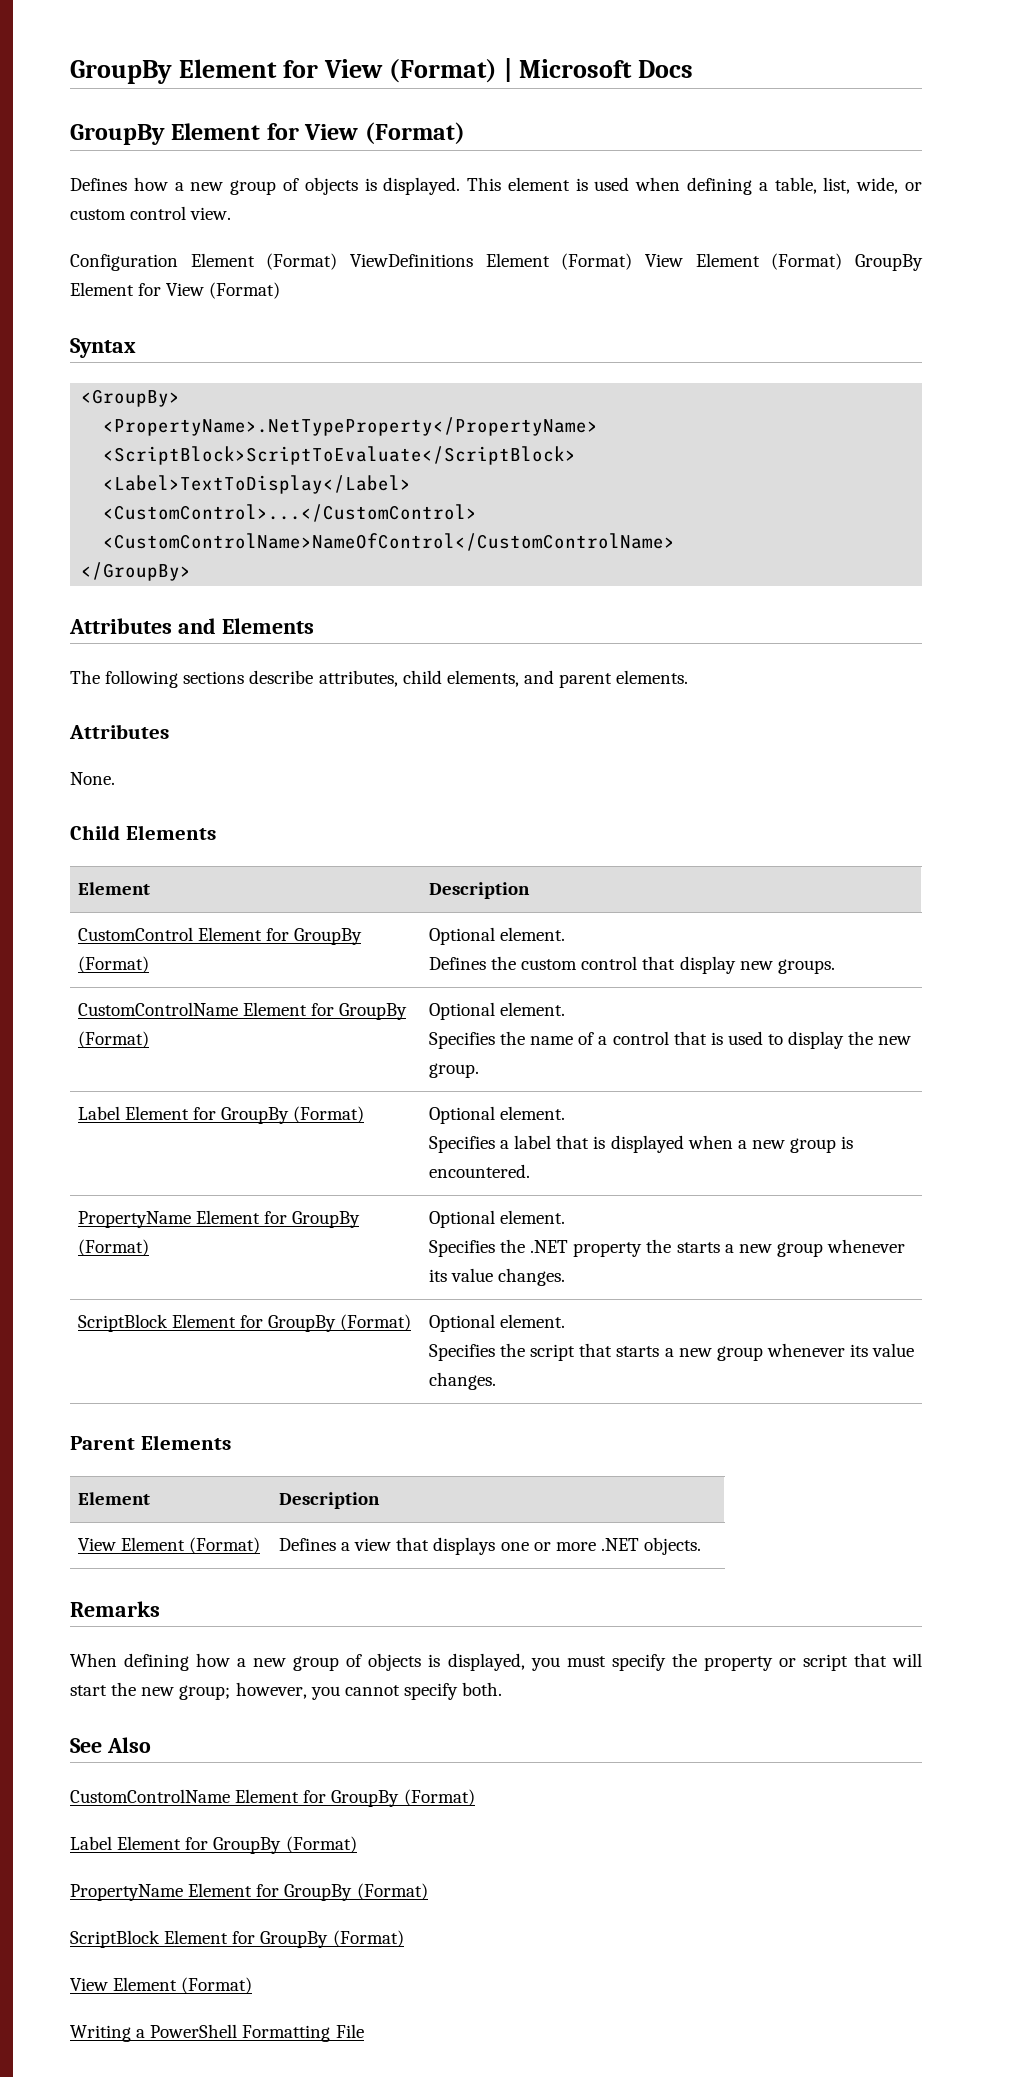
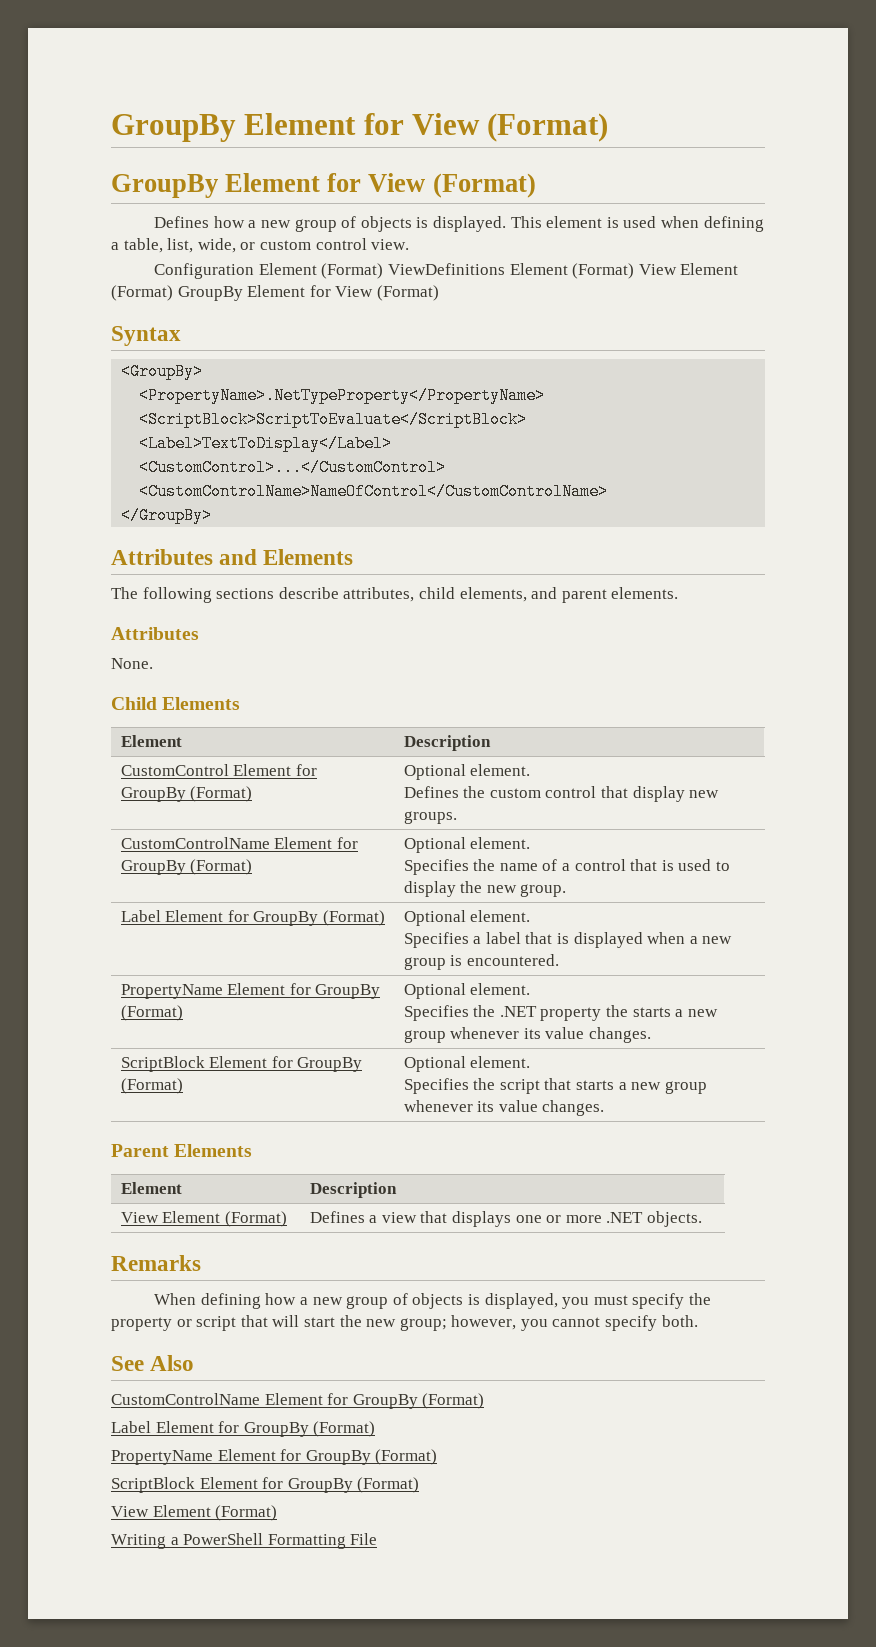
[70,58,694,84] GroupBy Element for View (Format) | Microsoft Docs -> [111,113,609,142] GroupBy Element for View (Format)

